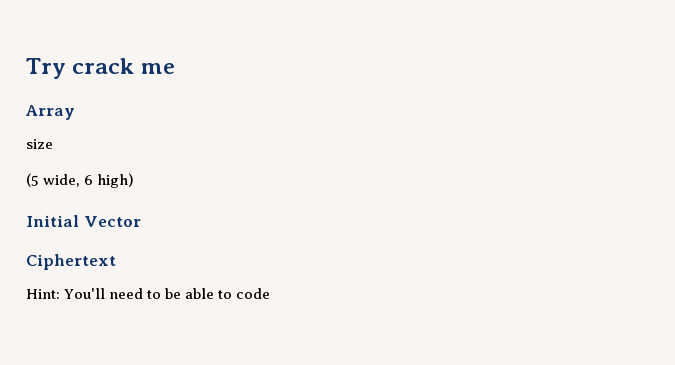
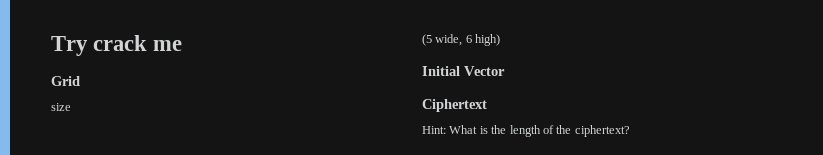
[25,105,75,120] Array -> [51,76,80,86] Grid
[64,288,271,299] You'll need to be able to code -> [449,125,630,137] What is the length of the ciphertext?

